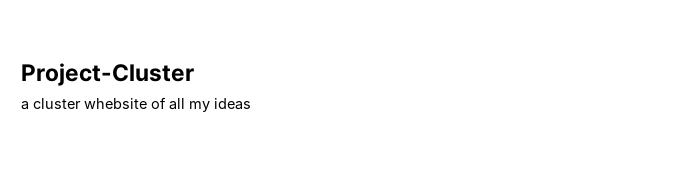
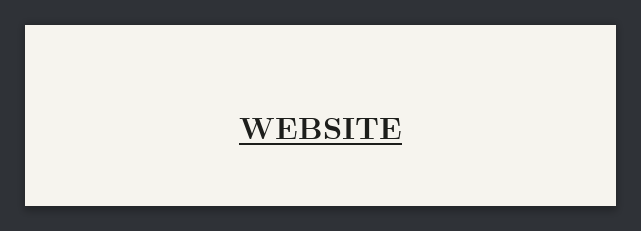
[21,63,194,86] [21,97,251,112] Project-Cluster // a cluster whebsite of all my ideas -> [239,118,402,139] WEBSITE

